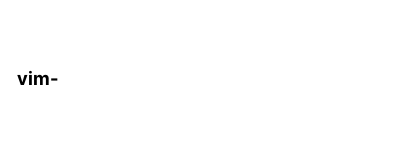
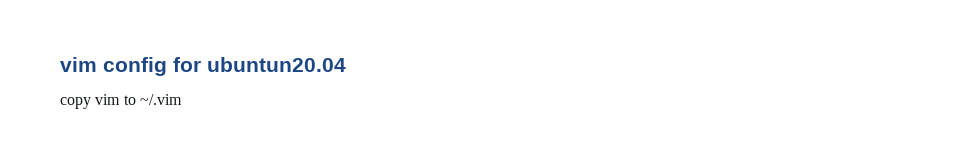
[17,70,59,85] vim- -> [60,57,346,76] [60,94,182,109] vim config for ubuntun20.04 // copy vim to ~/.vim

